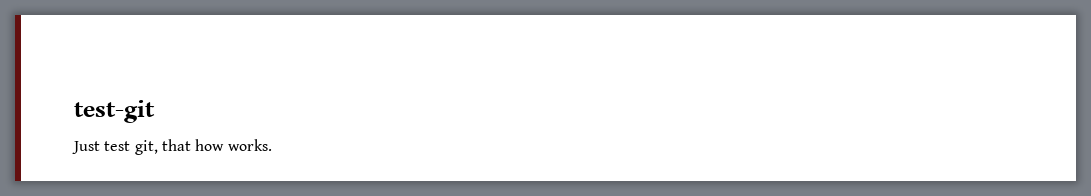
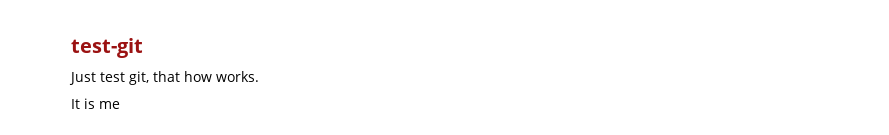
(272, 145) none -> [71,98,120,109] // It is me

